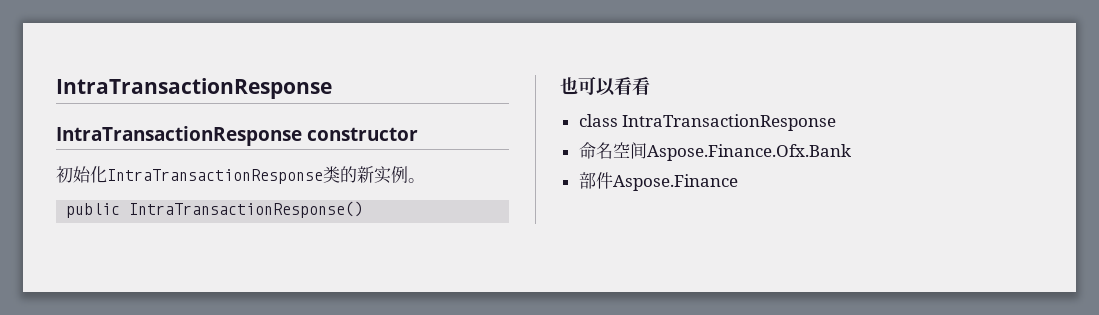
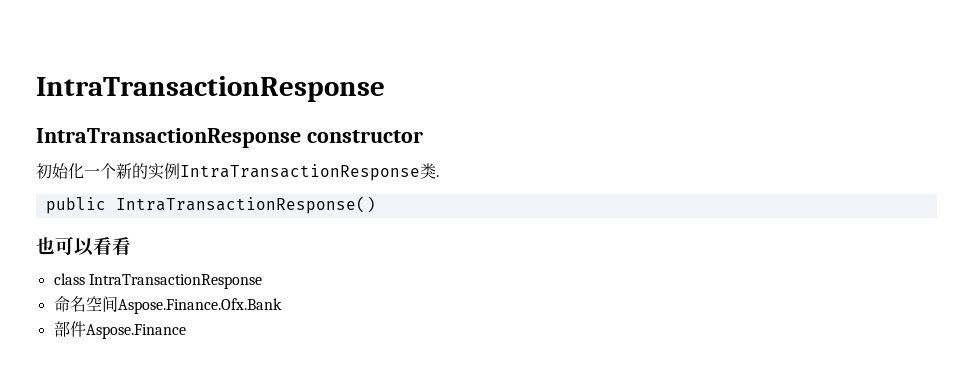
[107,166,425,184] IntraTransactionResponse类的新实例。 -> [84,163,439,181] 一个新的实例IntraTransactionResponse类.

